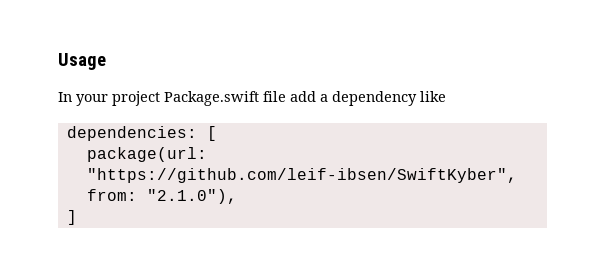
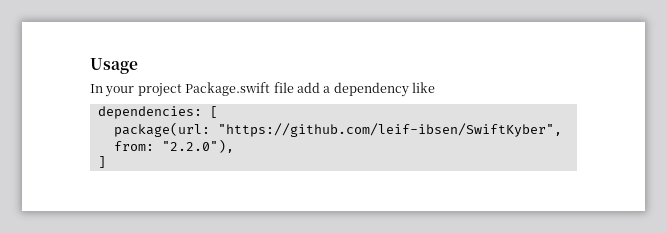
[146,189,237,204] "2.1.0"), -> [161,139,234,153] "2.2.0"),

